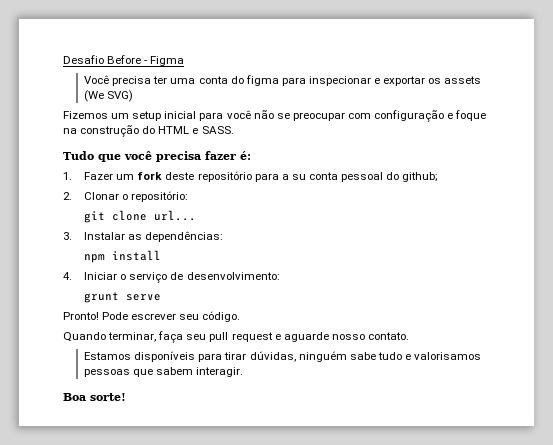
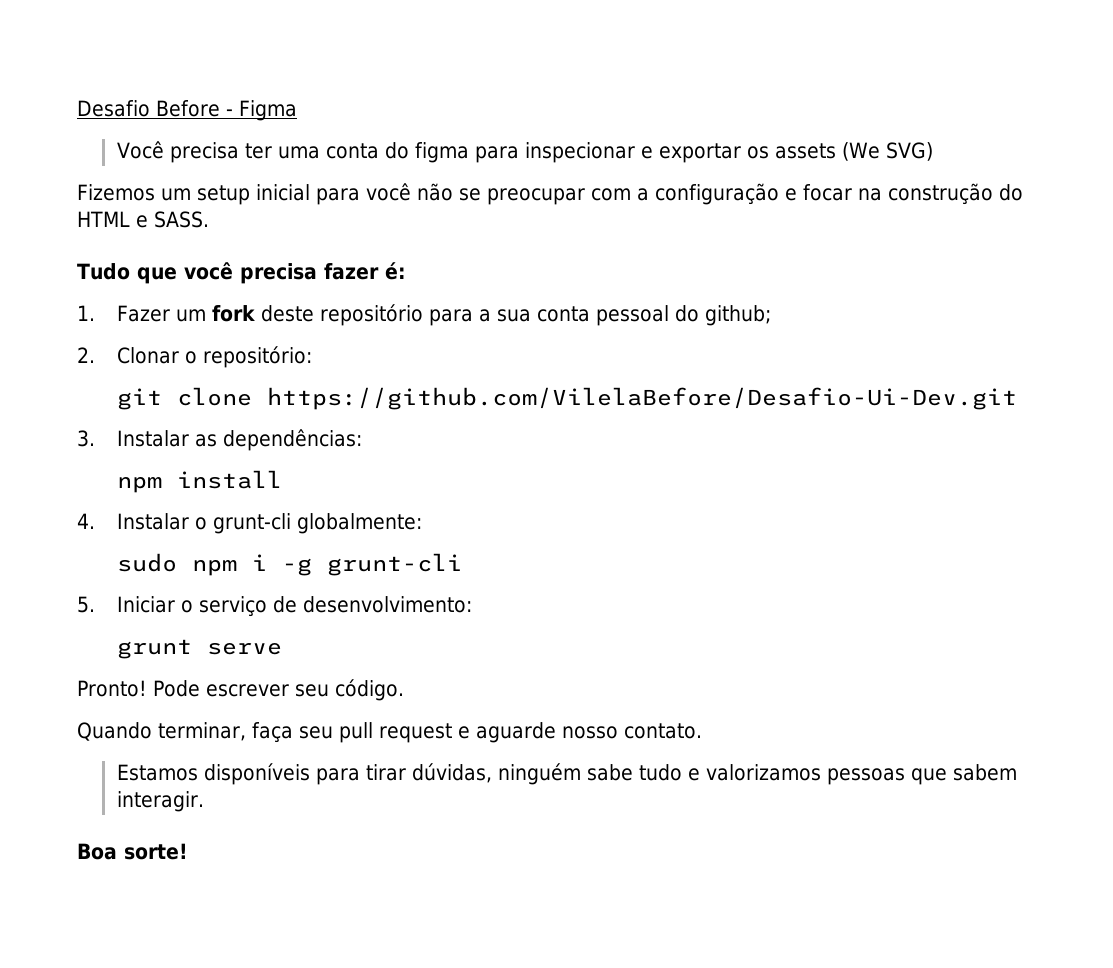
(371, 116) none -> [636,188,649,201] a
[455,110,487,121] foque -> [802,184,852,201] focar
[291,174,306,180] su -> [496,309,531,322] sua
[154,210,197,221] url... -> [266,387,1017,410] https://github.com/VilelaBefore/Desafio-Ui-Dev.git
(72, 276) none -> [116,513,422,534] [116,553,462,576] [77,596,95,613] Instalar o grunt-cli globalmente: // sudo npm i -g grunt-cli // 5.
[414,352,482,360] valorisamos -> [705,764,821,781] valorizamos

